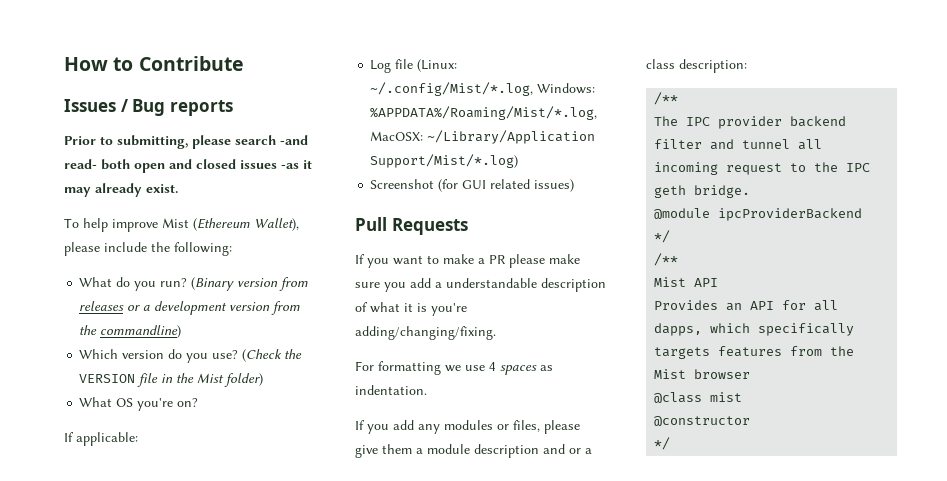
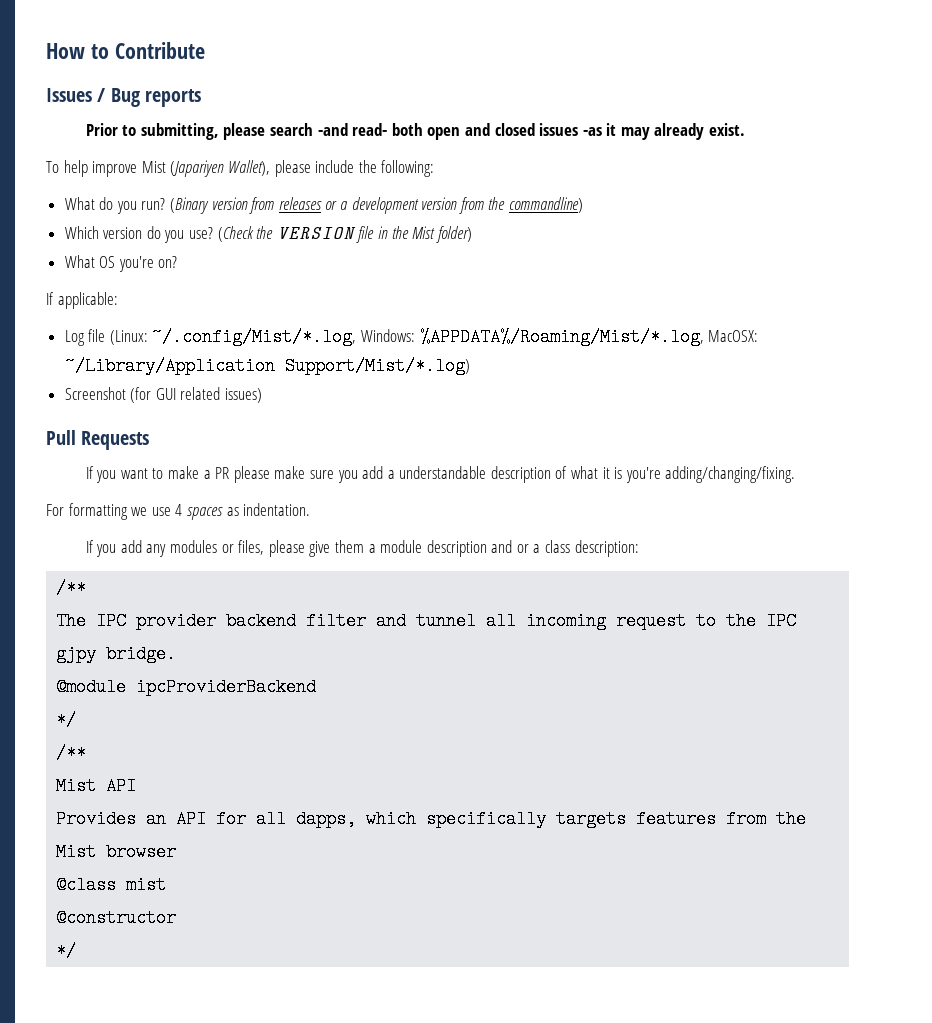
[193,218,250,231] (Ethereum -> [170,160,225,177] (Japariyen
[654,185,687,198] geth -> [56,645,97,663] gjpy

